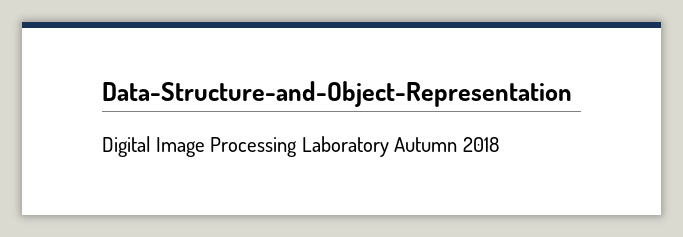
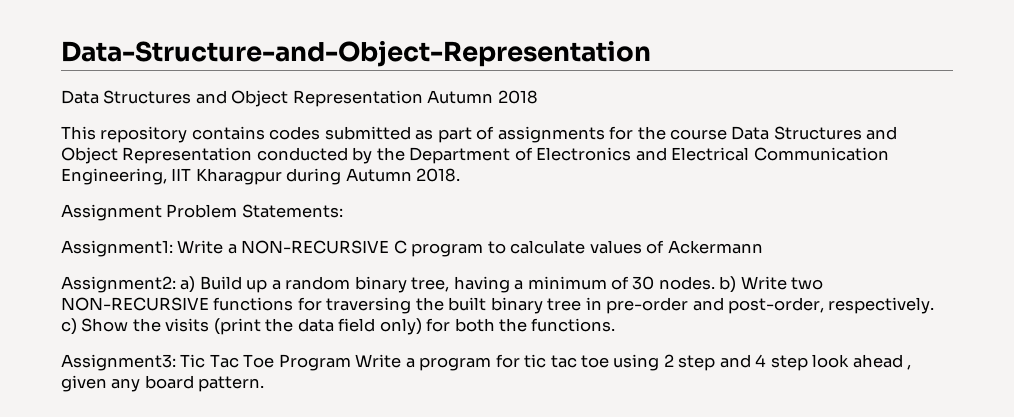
[102,136,499,157] Digital Image Processing Laboratory Autumn 2018 -> [61,90,538,107] [61,126,898,143] [61,147,889,164] [61,168,461,185] [61,204,343,221] [61,240,763,257] [61,276,824,293] [61,297,935,314] [61,318,616,335] [61,354,912,371] [61,375,265,392] Data Structures and Object Representation Autumn 2018 // This repository contains codes submitted as part of assignments for the course Data Structures and Object Representation conducted by the Department of Electronics and Electrical Communication Engineering, IIT Kharagpur during Autumn 2018. // Assignment Problem Statements: // Assignment1: Write a NON-RECURSIVE C program to calculate values of Ackermann // Assignment2: a) Build up a random binary tree, having a minimum of 30 nodes. b) Write two NON-RECURSIVE functions for traversing the built binary tree in pre-order and post-order, respectively. c) Show the visits (print the data field only) for both the functions. // Assignment3: Tic Tac Toe Program Write a program for tic tac toe using 2 step and 4 step look ahead , given any board pattern.

